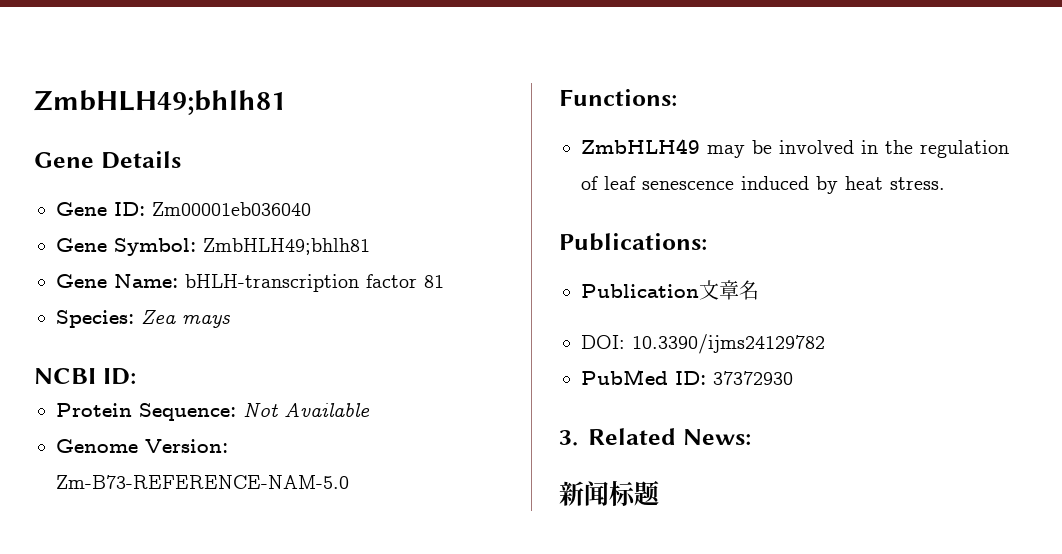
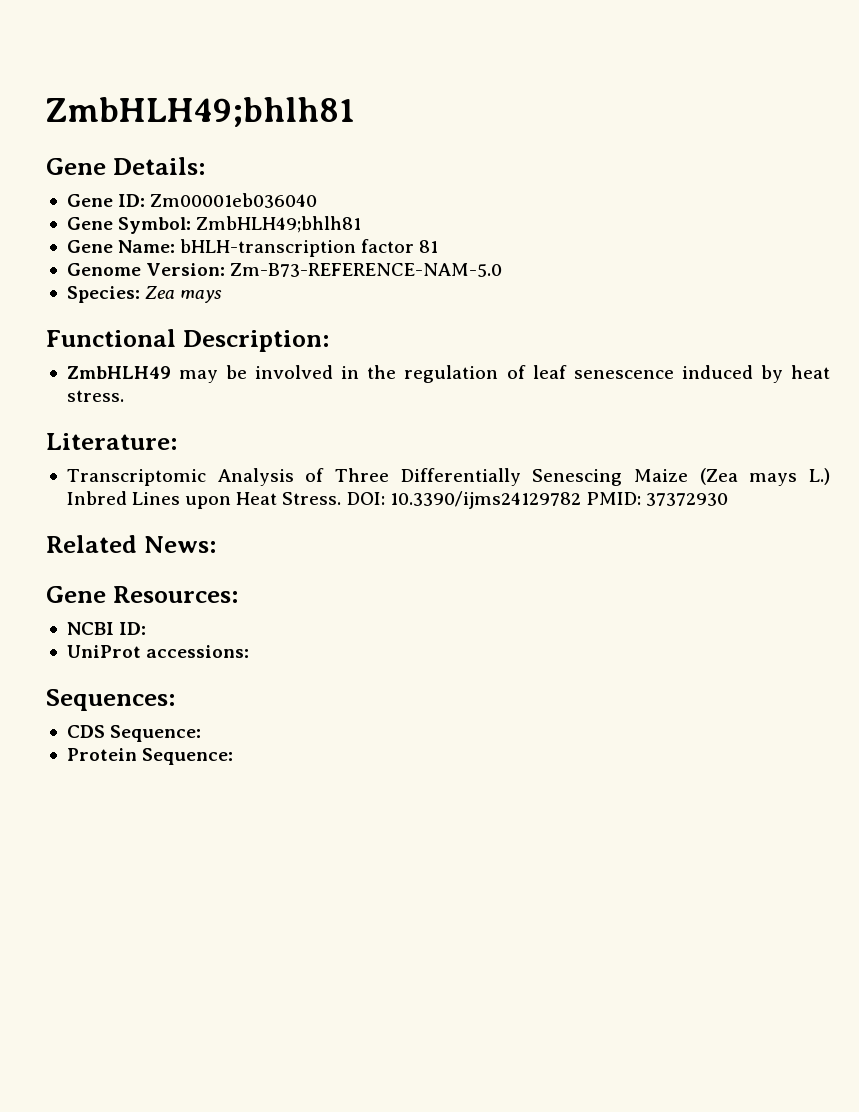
[34,90,286,115] [34,151,181,169] ZmbHLH49;bhlh81 // Gene Details -> [46,97,355,127] [46,157,206,175] ZmbHLH49;bhlh81 // Gene Details:
(444, 281) none -> [66,263,503,277] // Genome Version: Zm-B73-REFERENCE-NAM-5.0
[34,368,136,385] [56,402,370,421] [56,439,228,453] [56,475,349,489] [559,89,677,106] NCBI ID: // Protein Sequence: Not Available // Genome Version: Zm-B73-REFERENCE-NAM-5.0 // Functions: -> [46,329,330,352] Functional Description:
[559,233,707,251] [581,280,759,300] Publications: // Publication文章名 // -> [46,433,178,450] [66,468,830,486] [66,491,342,509] Literature: // Transcriptomic Analysis of Three Differentially Senescing Maize (Zea mays L.) Inbred Lines upon Heat Stress.
[581,369,706,385] // PubMed ID: -> [585,492,641,505] PMID:
[559,430,578,446] 3. -> (728, 499) none
[559,480,659,507] 新闻标题 -> [46,586,239,603] [66,622,147,635] [66,645,250,658] [46,689,176,711] [66,725,202,742] [66,748,234,765] Gene Resources: // NCBI ID: // UniProt accessions: // Sequences: // CDS Sequence: // Protein Sequence:

